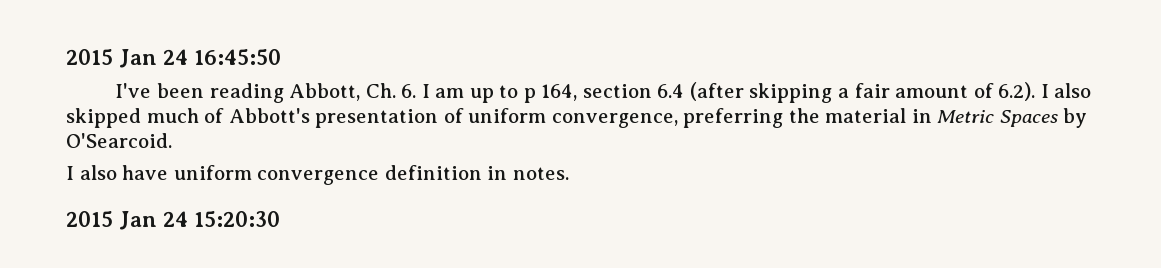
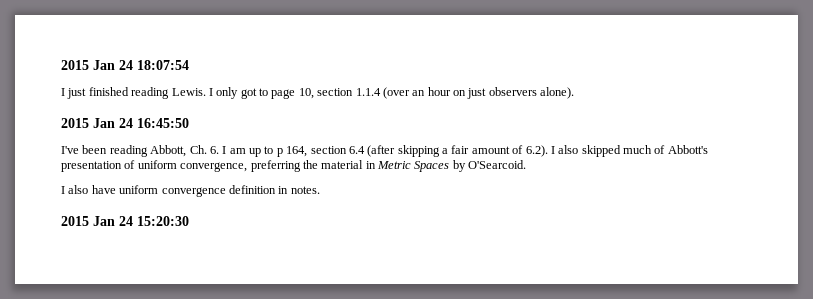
[66,49,189,68] 2015 Jan 24 -> [61,60,189,70] [61,87,575,99] [61,118,133,128] 2015 Jan 24 18:07:54 // I just finished reading Lewis. I only got to page 10, section 1.1.4 (over an hour on just observers alone). // 2015 Jan 24

